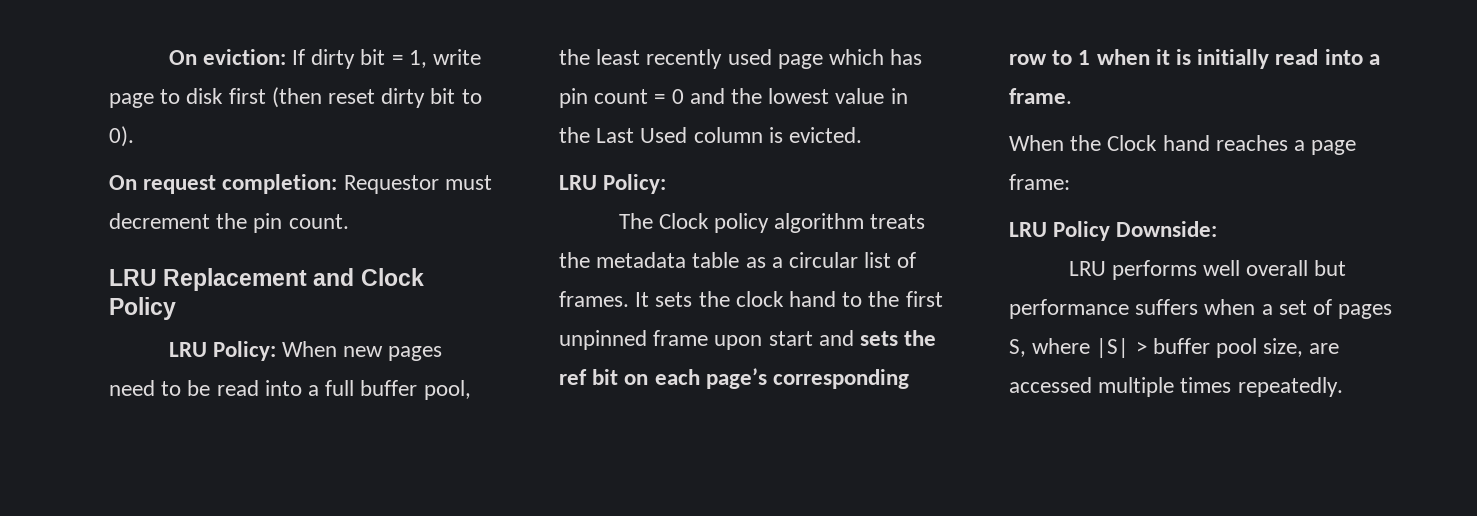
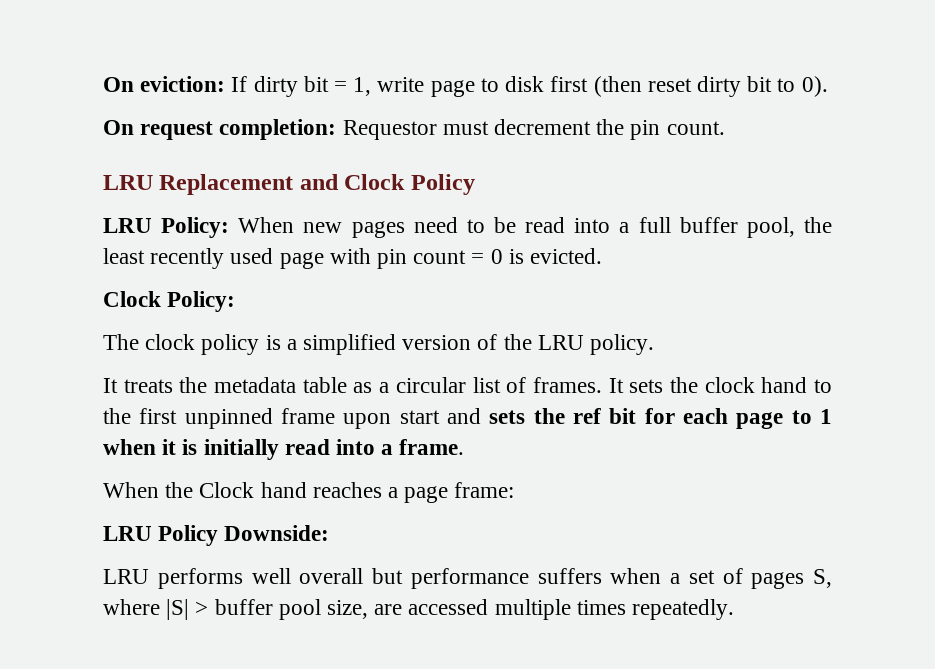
[829,49,923,65] which has -> [329,248,371,264] with
[689,88,908,104] [559,127,763,143] and the lowest value in the Last Used column -> (503, 256) none
[559,175,597,190] LRU -> [103,291,161,307] Clock
[658,213,865,233] Clock policy algorithm -> [145,334,655,355] [103,378,118,393] clock policy is a simplified version of the LRU policy. // It
[624,368,910,389] [1009,54,1047,65] on each page’s corresponding row -> [644,408,784,429] for each page

